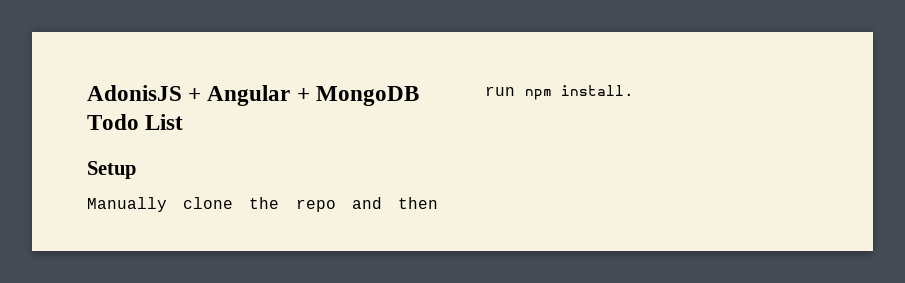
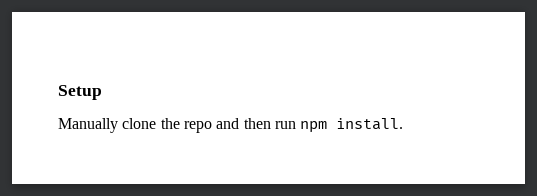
[87,85,419,106] [87,114,184,130] AdonisJS + Angular + MongoDB Todo List // -> (58, 92) none

